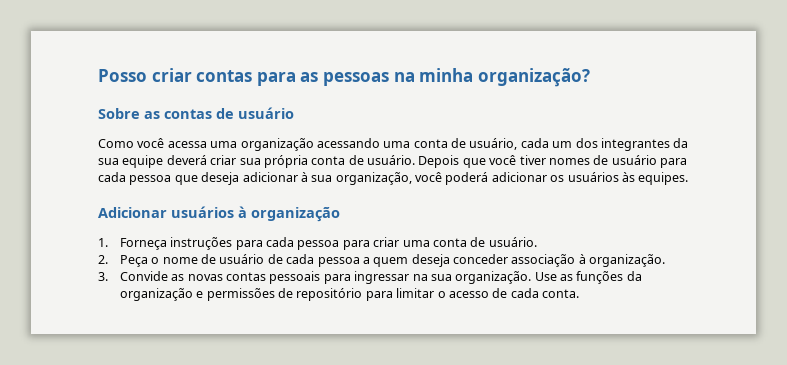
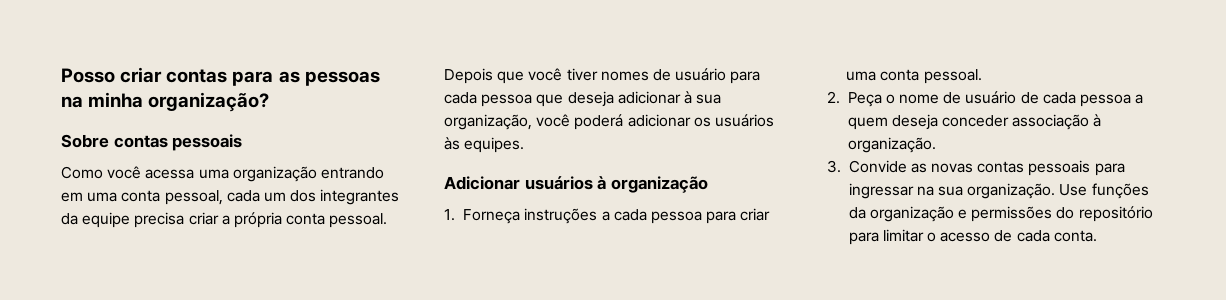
[144,107,294,119] as contas de usuário -> [113,134,243,151] contas pessoais
[316,138,518,150] acessando uma conta de usuário, -> [320,167,384,179] [61,190,223,205] entrando em uma conta pessoal,
[98,155,415,168] sua equipe deverá criar sua própria conta de usuário. -> [82,212,388,228] equipe precisa criar a própria conta pessoal.
[235,240,263,250] para -> [601,211,610,221] a
[470,237,537,247] de usuário. -> [923,69,982,84] pessoal.
[559,274,573,281] as -> (1088, 190) none
[277,288,293,298] de -> [1056,207,1075,219] do

